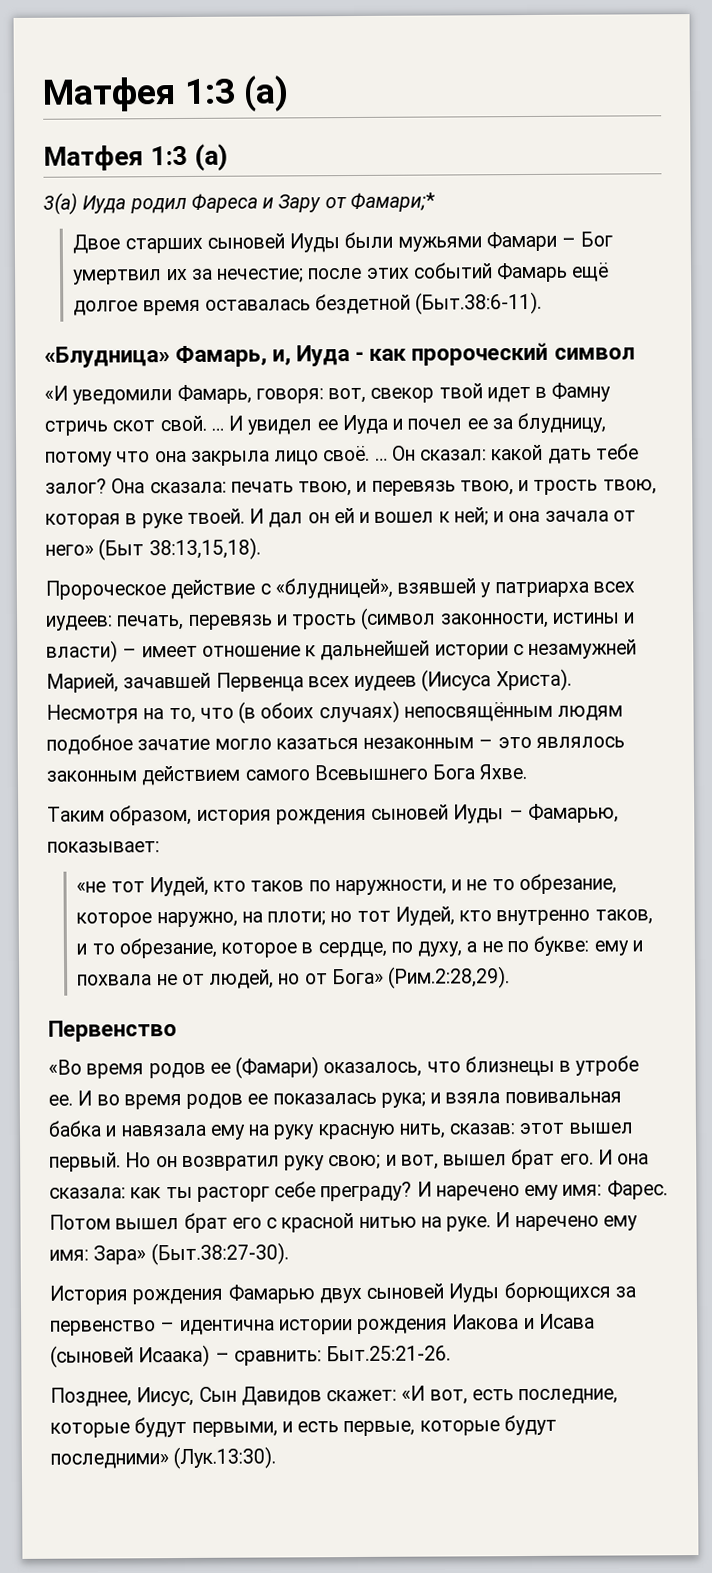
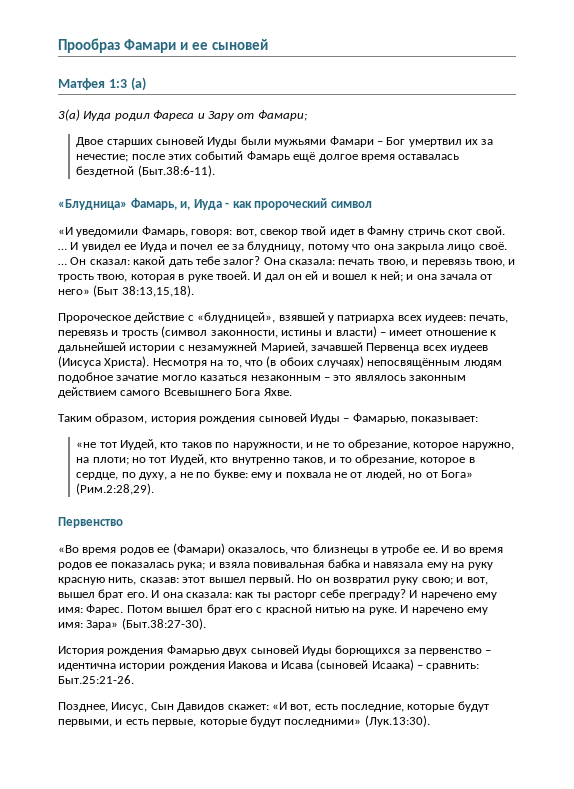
[42,75,290,112] Матфея 1:3 (а) -> [58,38,269,53] Прообраз Фамари и ее сыновей
[349,192,435,213] Фамари;* -> [257,110,307,121] Фамари;

